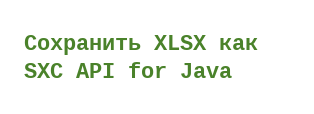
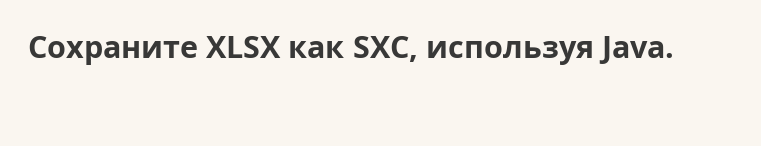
[24,35,141,55] Сохранить -> [28,36,198,65] Сохраните
[24,62,232,78] SXC API for Java -> [352,36,675,65] SXC, используя Java.

